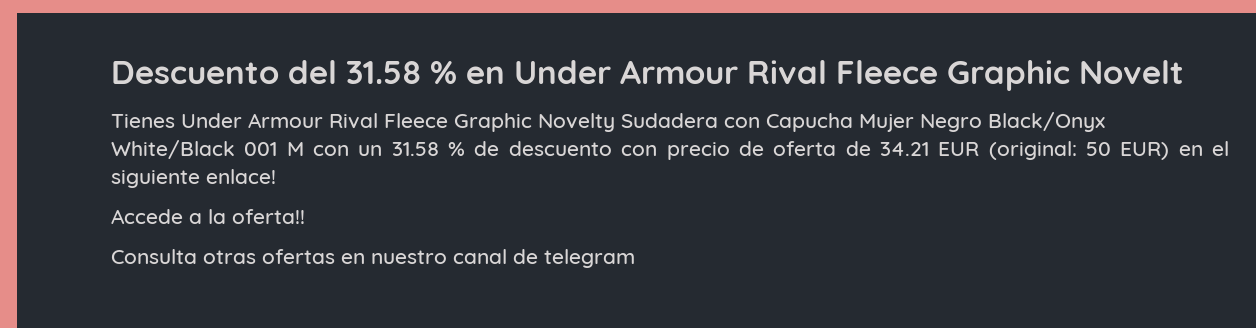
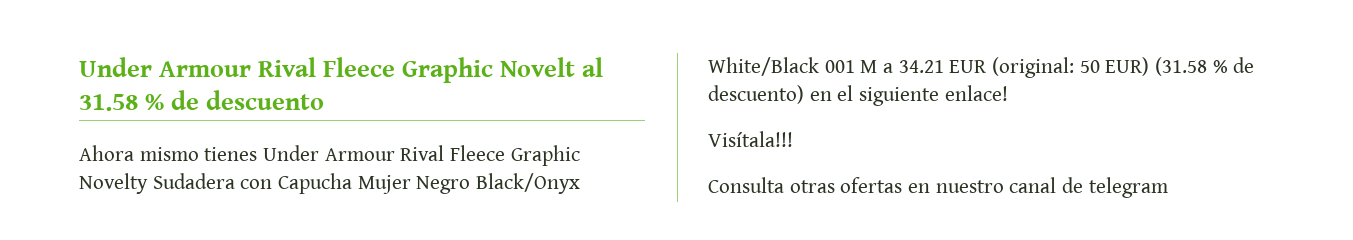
[111,60,505,84] Descuento del 31.58 % en -> (79, 67) none
[111,114,175,128] // Tienes -> [582,57,603,77] [79,90,324,111] [79,145,258,161] al 31.58 % de descuento // Ahora mismo tienes
[313,141,871,160] con un 31.58 % de descuento con precio de oferta de -> [883,63,894,73] a
(1170, 151) none -> [1155,57,1255,76] [708,85,804,104] (31.58 % de descuento)
[111,209,305,224] Accede a la oferta!! -> [708,131,793,147] Visítala!!!

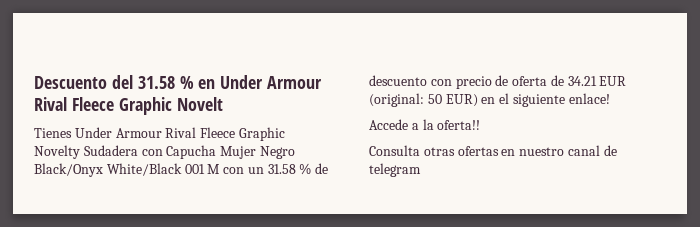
(79, 67) none -> [34,75,216,89] Descuento del 31.58 % en
[582,57,603,77] [79,90,324,111] [79,145,258,161] al 31.58 % de descuento // Ahora mismo tienes -> [34,128,72,138] // Tienes
[883,63,894,73] a -> [223,163,329,175] [369,75,564,89] con un 31.58 % de descuento con precio de oferta de
[1155,57,1255,76] [708,85,804,104] (31.58 % de descuento) -> (478, 100) none
[708,131,793,147] Visítala!!! -> [369,119,481,130] Accede a la oferta!!

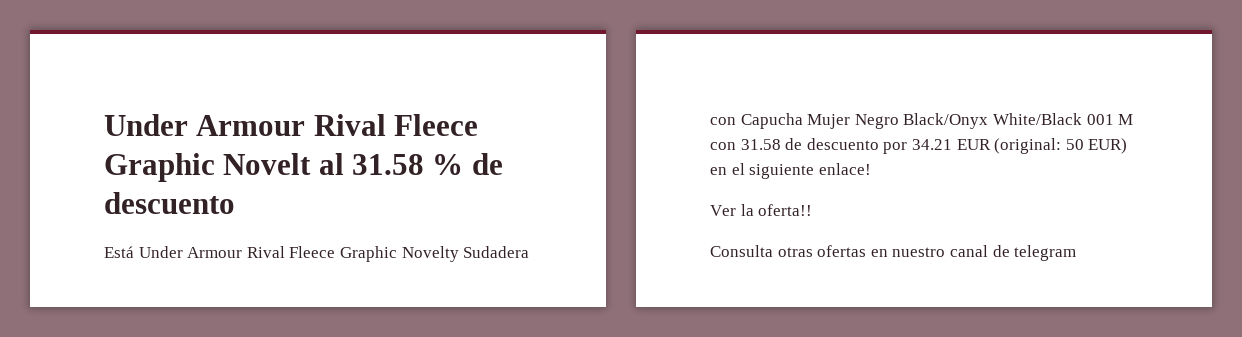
[34,75,216,89] Descuento del 31.58 % en -> (104, 125) none
[34,128,72,138] // Tienes -> [318,153,503,175] [104,192,235,214] [104,246,134,258] al 31.58 % de descuento // Está
[247,163,329,175] [369,75,564,89] un 31.58 % de descuento con precio de oferta de -> [740,138,908,154] 31.58 de descuento por
[369,119,419,130] Accede a -> [710,205,736,216] Ver

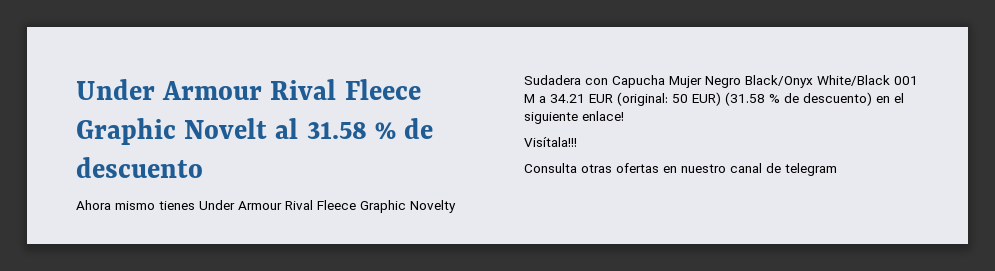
[104,246,134,258] Está -> [76,200,195,210] Ahora mismo tienes
[710,138,908,154] con 31.58 de descuento por -> [539,96,546,103] a
(1128, 146) none -> [725,92,872,106] (31.58 % de descuento)
[710,204,813,216] Ver la oferta!! -> [524,137,577,147] Visítala!!!

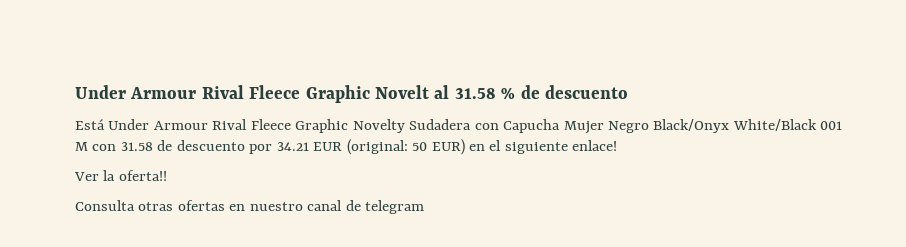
[76,200,195,210] Ahora mismo tienes -> [75,119,105,130] Está
[539,96,546,103] a -> [92,140,273,154] con 31.58 de descuento por
[725,92,872,106] (31.58 % de descuento) -> (465, 147) none
[524,137,577,147] Visítala!!! -> [74,170,167,181] Ver la oferta!!

